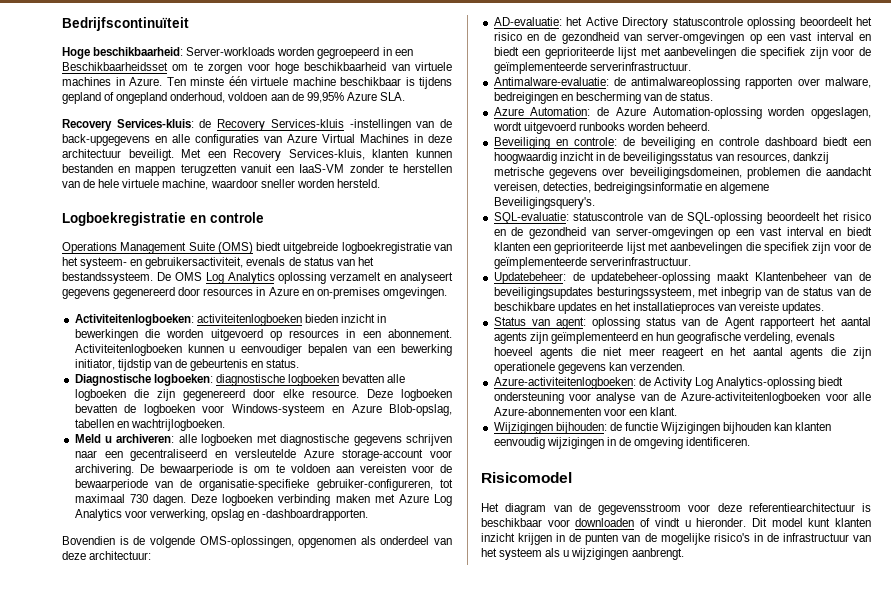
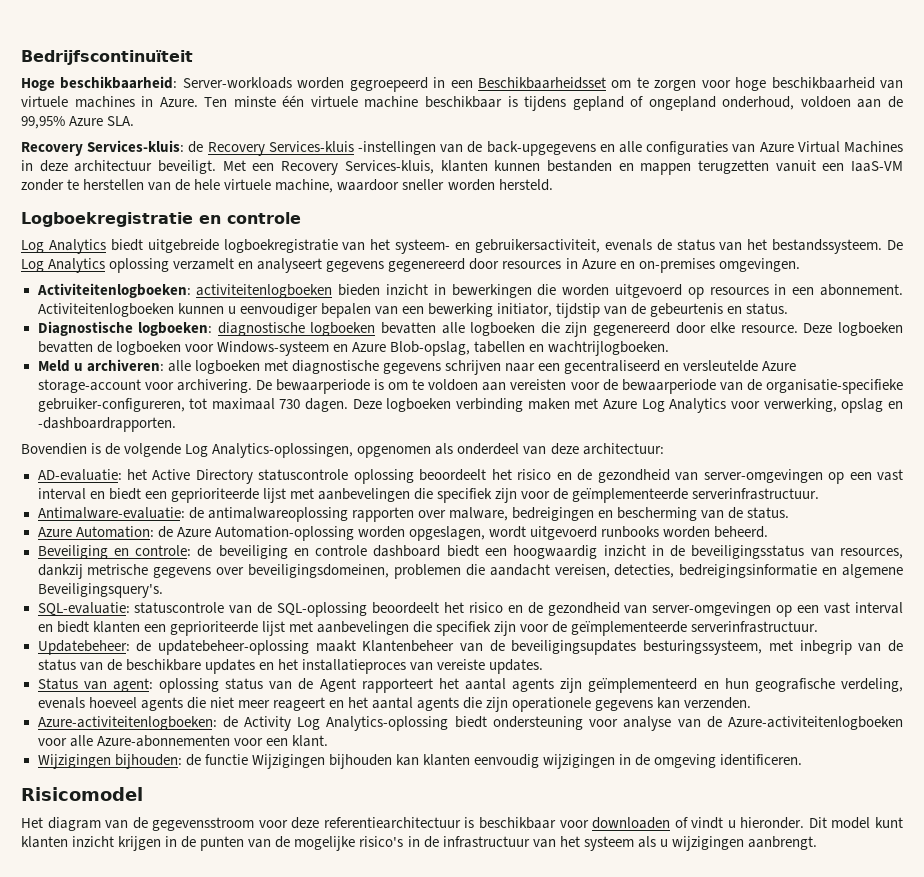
[62,242,253,254] Operations Management Suite (OMS) -> [21,239,106,254] Log Analytics
[174,272,202,281] OMS -> (903, 245) none
[199,536,294,548] OMS-oplossingen, -> [185,443,354,458] Log Analytics-oplossingen,

